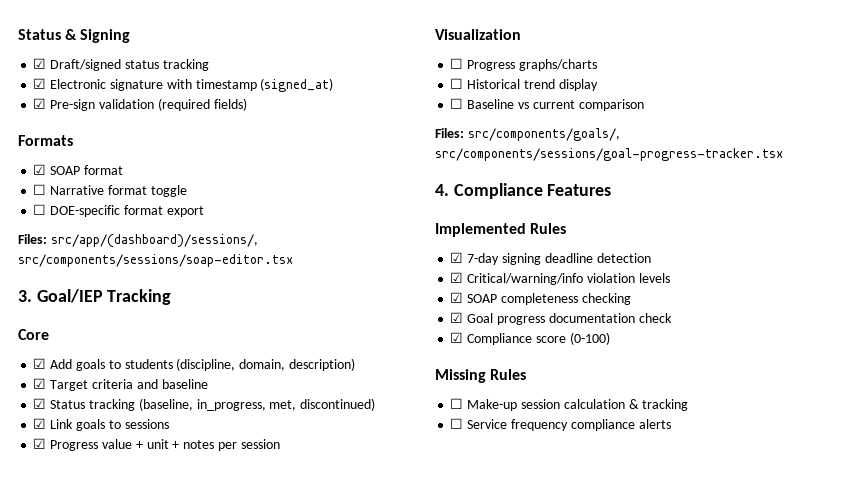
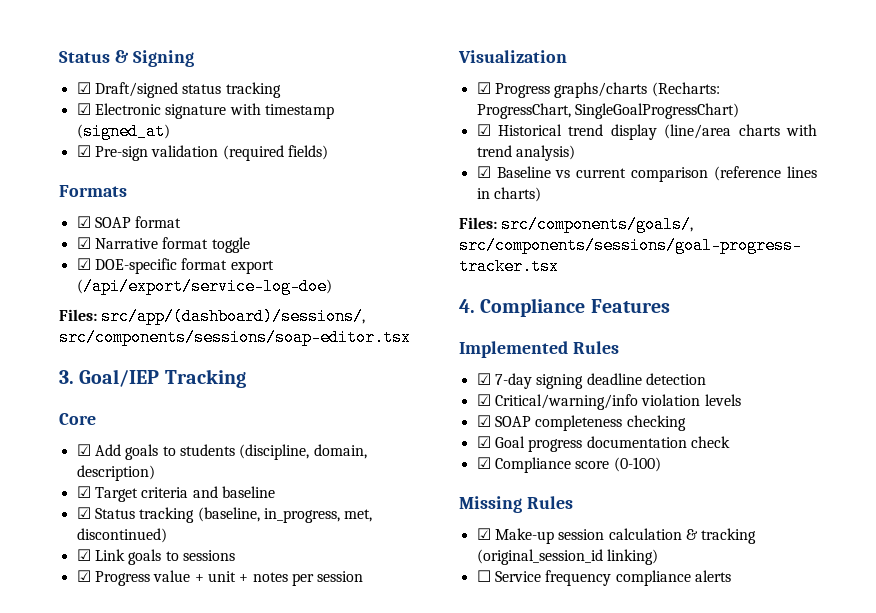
[33,184,47,195] ☐ -> [76,237,91,249] ☑
[33,204,47,215] ☐ -> [76,258,91,270] ☑
(204, 211) none -> [76,278,332,295] (/api/export/service-log-doe)
[450,58,464,69] ☐ -> [476,82,491,94] ☑
[450,78,464,89] // ☐ -> [651,82,720,97] [476,103,739,119] [476,124,491,136] (Recharts: ProgressChart, SingleGoalProgressChart) // ☑
[450,98,464,109] // ☐ -> [664,124,817,139] [476,145,575,161] [476,166,491,178] (line/area charts with trend analysis) // ☑
(644, 105) none -> [714,166,817,181] [476,187,541,202] (reference lines in charts)
[450,398,464,409] ☐ -> [476,528,491,540] ☑
(689, 405) none -> [476,549,658,565] (original_session_id linking)

